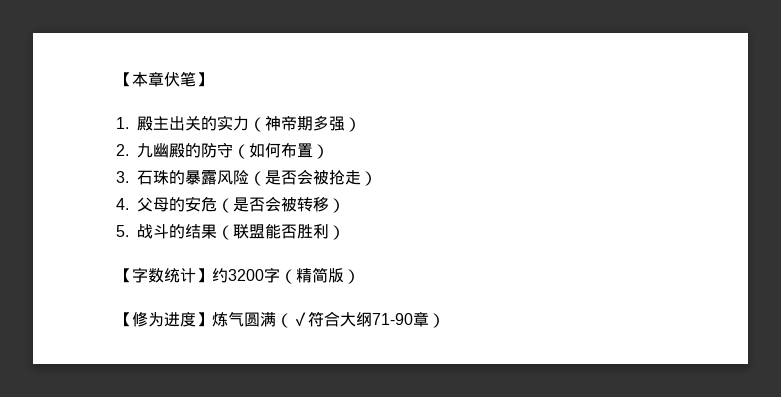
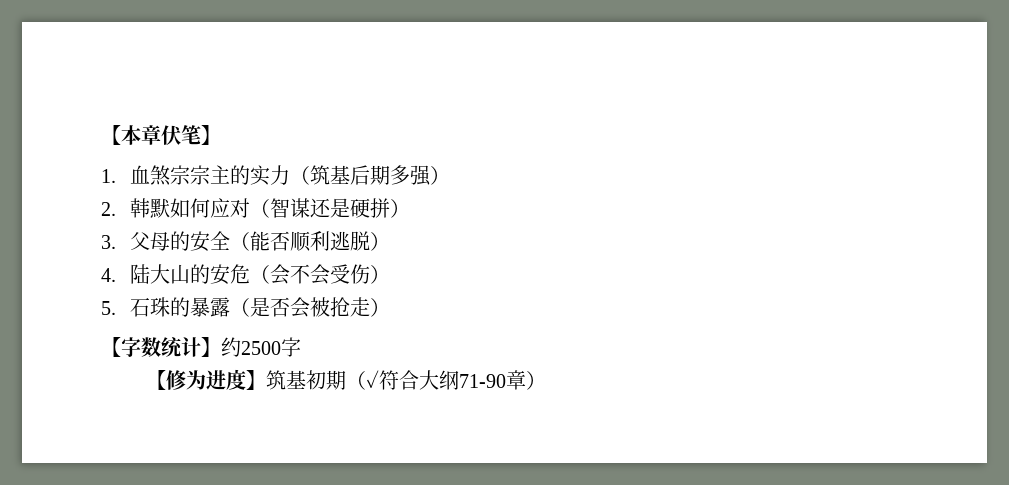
[137,116,201,131] 殿主出关 -> [130,165,231,186] 血煞宗宗主
[265,115,297,131] 神帝 -> [310,165,371,185] 筑基后
[137,142,329,159] [116,171,129,183] 九幽殿的防守（如何布置） // 3. -> [130,198,411,218] [101,231,391,252] [101,264,391,285] [101,301,116,315] 韩默如何应对（智谋还是硬拼） // 3.父母的安全（能否顺利逃脱） // 4.陆大山的安危（会不会受伤） // 5.
[217,170,249,185] 风险 -> (231, 307) none
[116,196,345,213] [116,224,345,240] // 4.父母的安危（是否会被转移） // 5.战斗的结果（联盟能否胜利） -> (391, 307) none
[228,267,360,284] 3200字（精简版） -> [241,337,301,357] 2500字
[212,311,276,327] 炼气圆满 -> [265,370,346,390] 筑基初期

